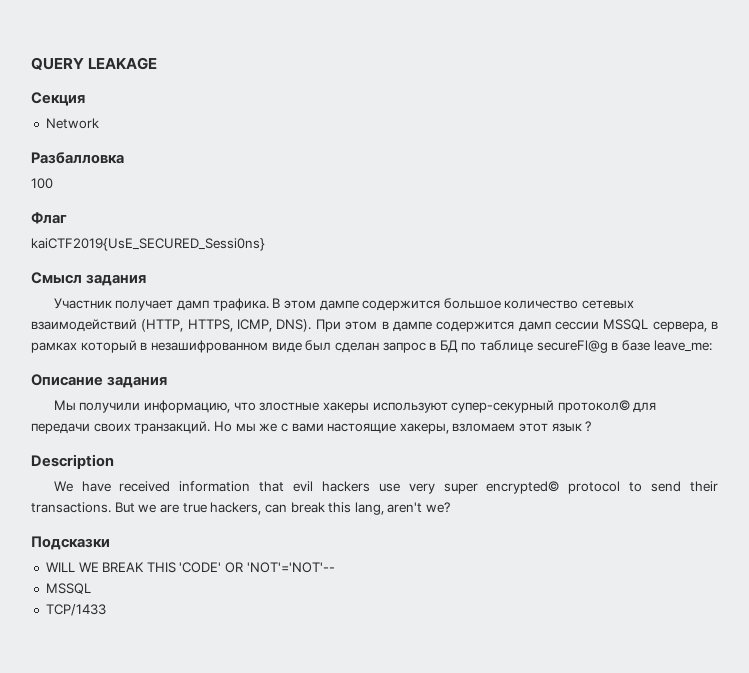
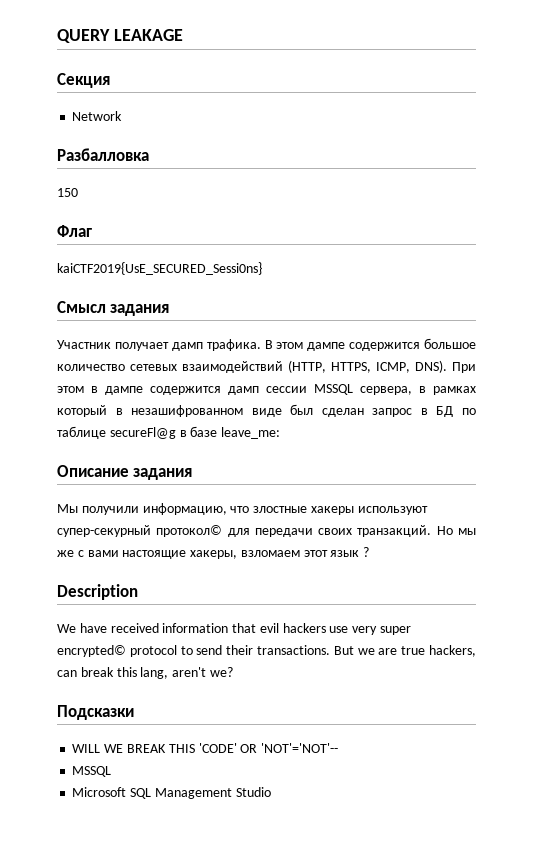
[31,178,53,189] 100 -> [57,188,78,197] 150
[45,604,106,616] TCP/1433 -> [72,787,271,799] Microsoft SQL Management Studio

